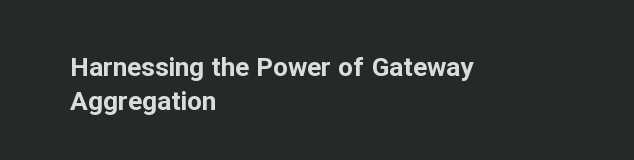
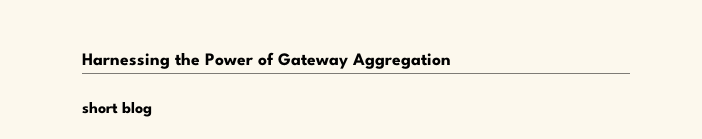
(216, 103) none -> [82,102,153,117] // short blog

